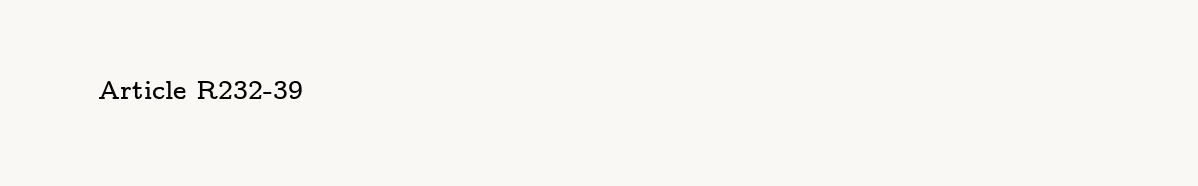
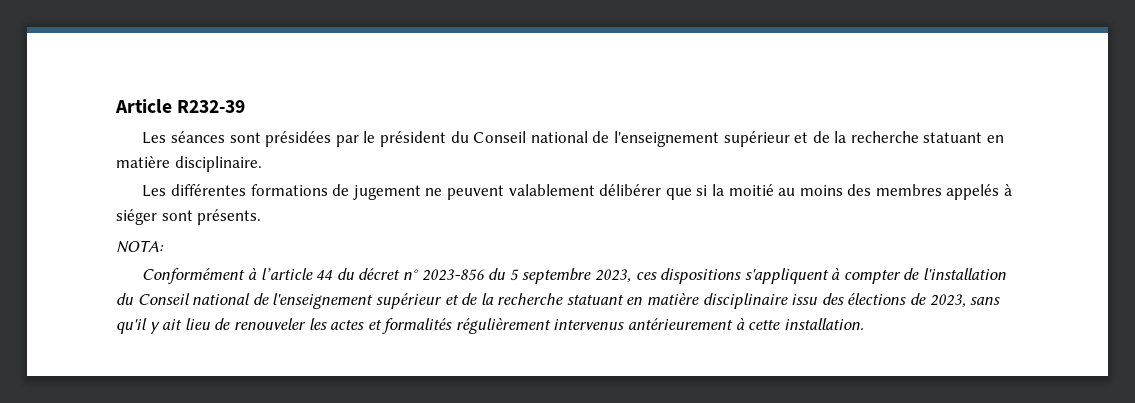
(303, 90) none -> [142,131,1005,147] [116,156,262,172] [142,184,1013,200] [116,209,262,225] [116,240,164,253] [142,267,1007,284] [116,293,1001,309] [116,317,864,334] // Les séances sont présidées par le président du Conseil national de l'enseignement supérieur et de la recherche statuant en matière disciplinaire. // Les différentes formations de jugement ne peuvent valablement délibérer que si la moitié au moins des membres appelés à siéger sont présents. // NOTA: // Conformément à l’article 44 du décret n° 2023-856 du 5 septembre 2023, ces dispositions s'appliquent à compter de l'installation du Conseil national de l'enseignement supérieur et de la recherche statuant en matière disciplinaire issu des élections de 2023, sans qu'il y ait lieu de renouveler les actes et formalités régulièrement intervenus antérieurement à cette installation.

